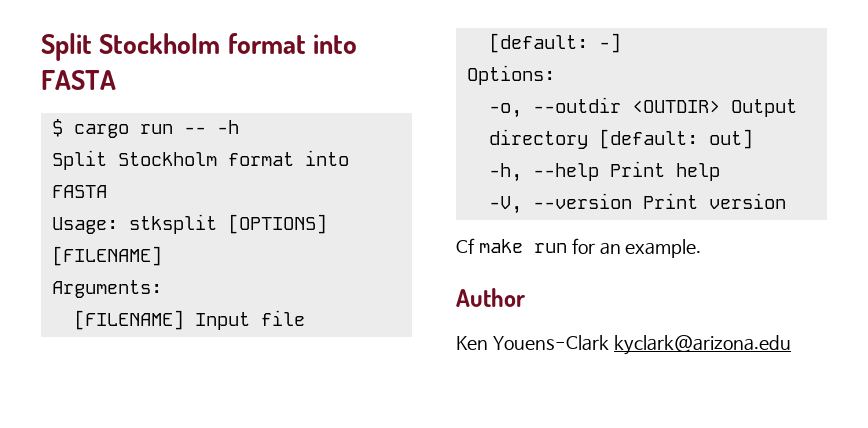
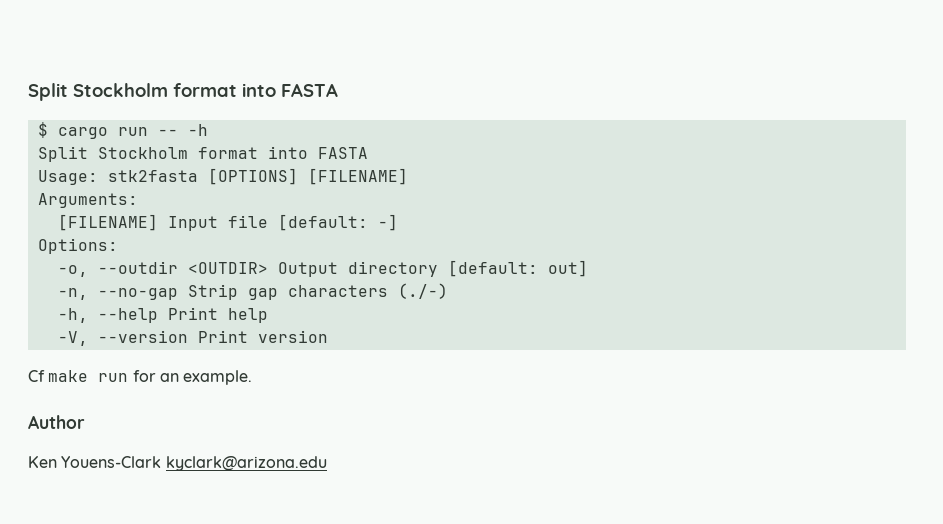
[128,214,217,234] stksplit -> [107,170,198,182] stk2fasta
(753, 139) none -> [57,283,448,300] // -n, --no-gap Strip gap characters (./-)

